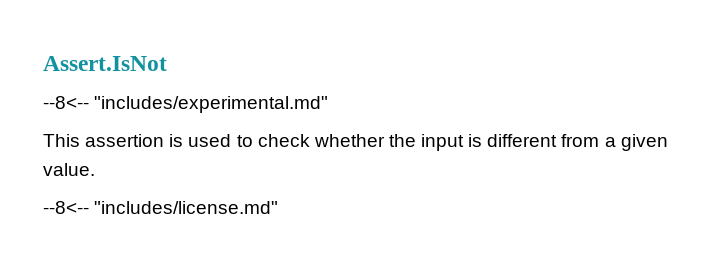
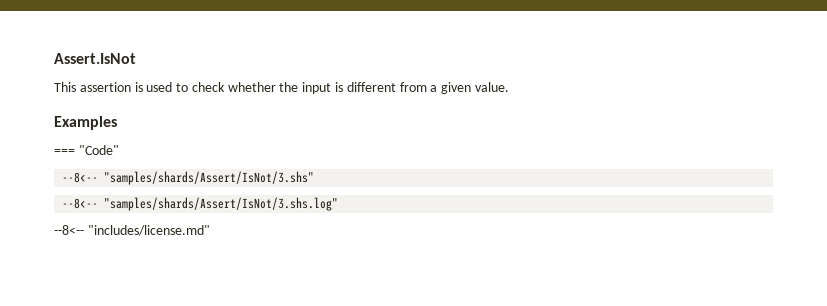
[43,96,329,113] // --8<-- "includes/experimental.md" -> (136, 58) none
(95, 169) none -> [54,116,117,130] [54,145,119,155] [62,171,315,185] [62,197,339,211] // Examples // === "Code" // --8<-- "samples/shards/Assert/IsNot/3.shs" // --8<-- "samples/shards/Assert/IsNot/3.shs.log"

